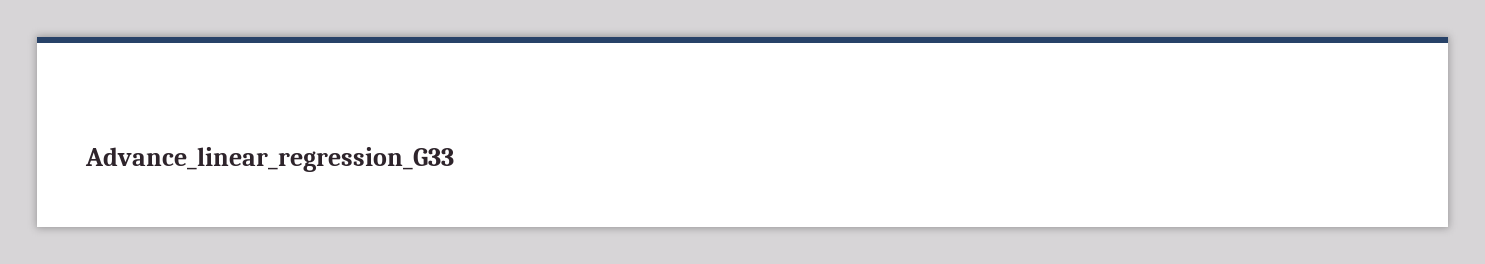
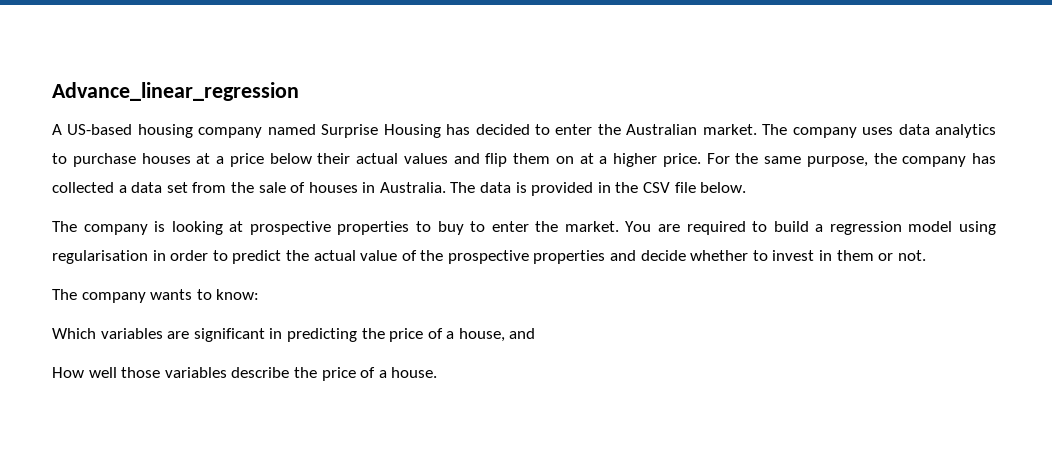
[85,147,454,172] Advance_linear_regression_G33 -> [52,82,299,101] [52,124,997,138] [52,153,996,167] [52,182,747,196] [52,221,996,235] [52,250,926,264] [52,289,260,303] [52,328,536,342] [52,367,438,381] Advance_linear_regression // A US-based housing company named Surprise Housing has decided to enter the Australian market. The company uses data analytics to purchase houses at a price below their actual values and flip them on at a higher price. For the same purpose, the company has collected a data set from the sale of houses in Australia. The data is provided in the CSV file below. // The company is looking at prospective properties to buy to enter the market. You are required to build a regression model using regularisation in order to predict the actual value of the prospective properties and decide whether to invest in them or not. // The company wants to know: // Which variables are significant in predicting the price of a house, and // How well those variables describe the price of a house.

